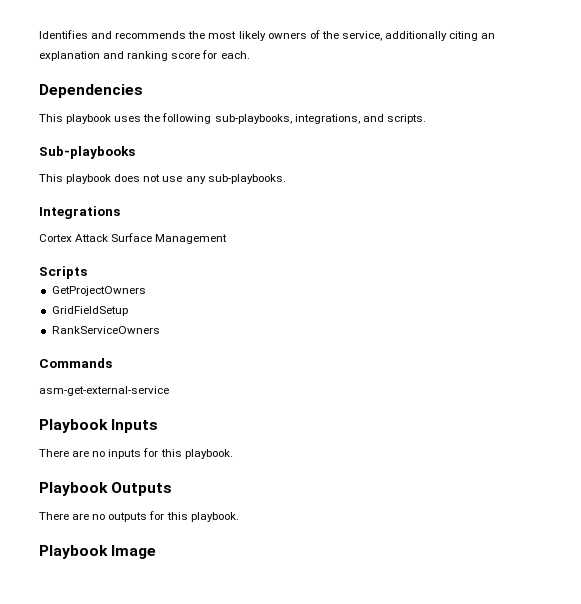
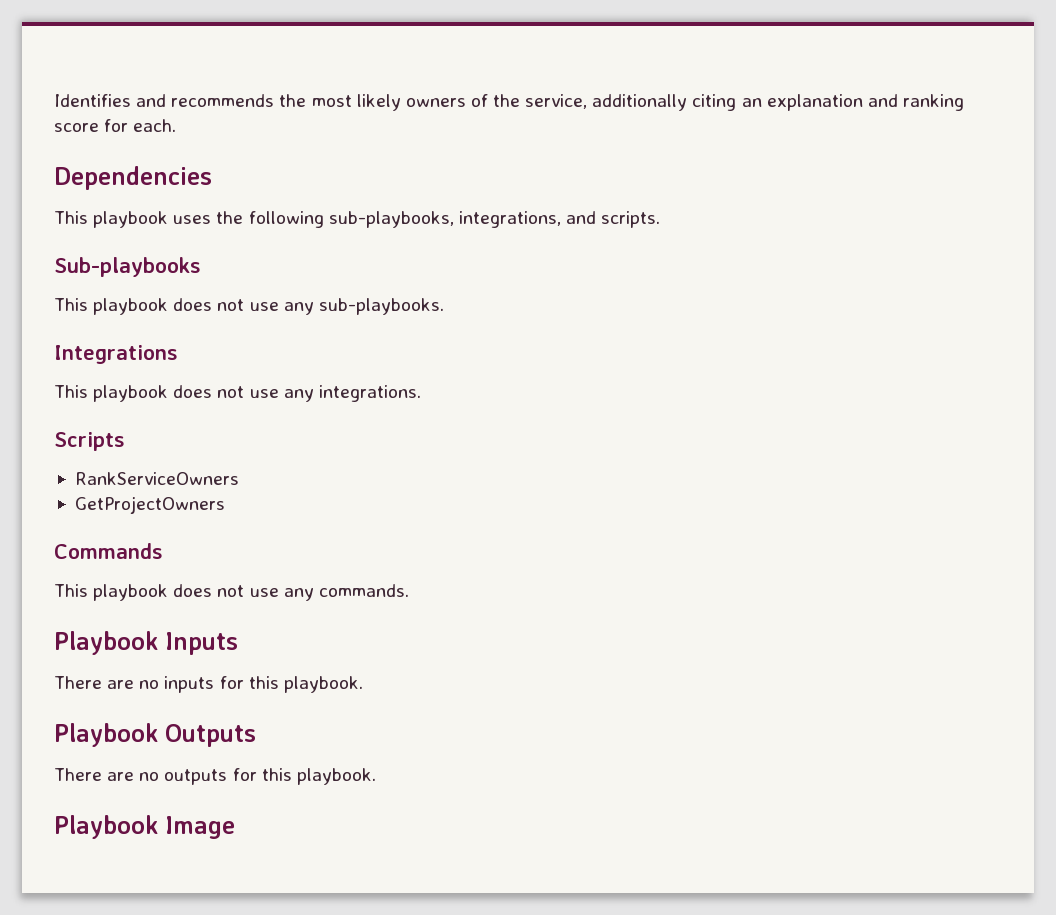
[39,233,228,244] Cortex Attack Surface Management -> [54,385,421,402] This playbook does not use any integrations.
(87, 272) none -> [74,472,239,485] // RankServiceOwners
[51,306,128,316] [51,326,160,334] // GridFieldSetup // RankServiceOwners -> (225, 505) none
[39,386,169,396] asm-get-external-service -> [54,584,409,601] This playbook does not use any commands.

